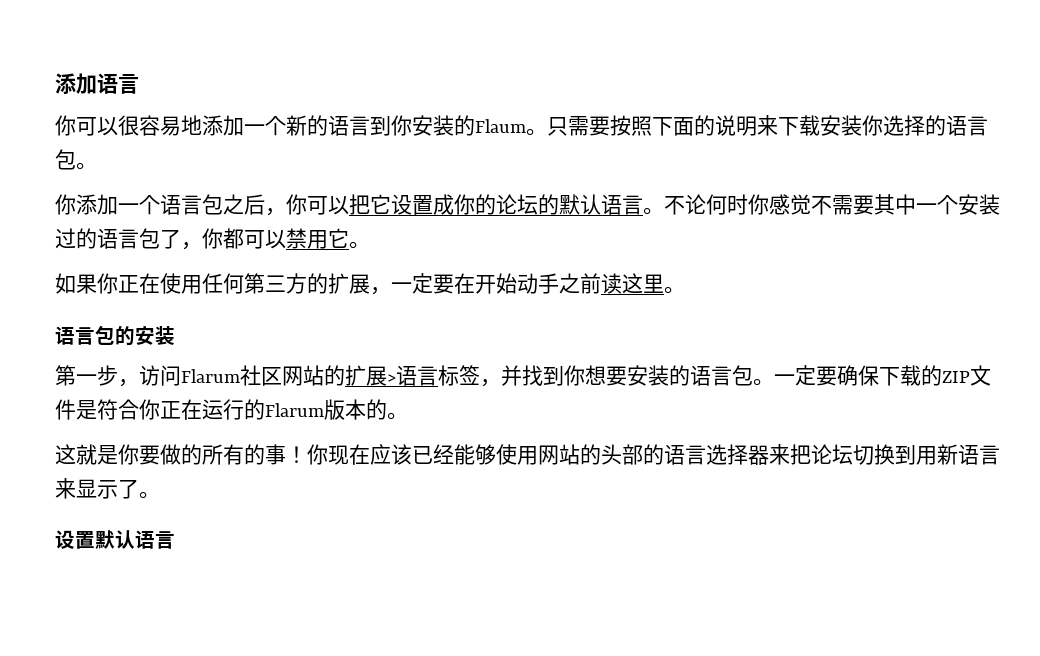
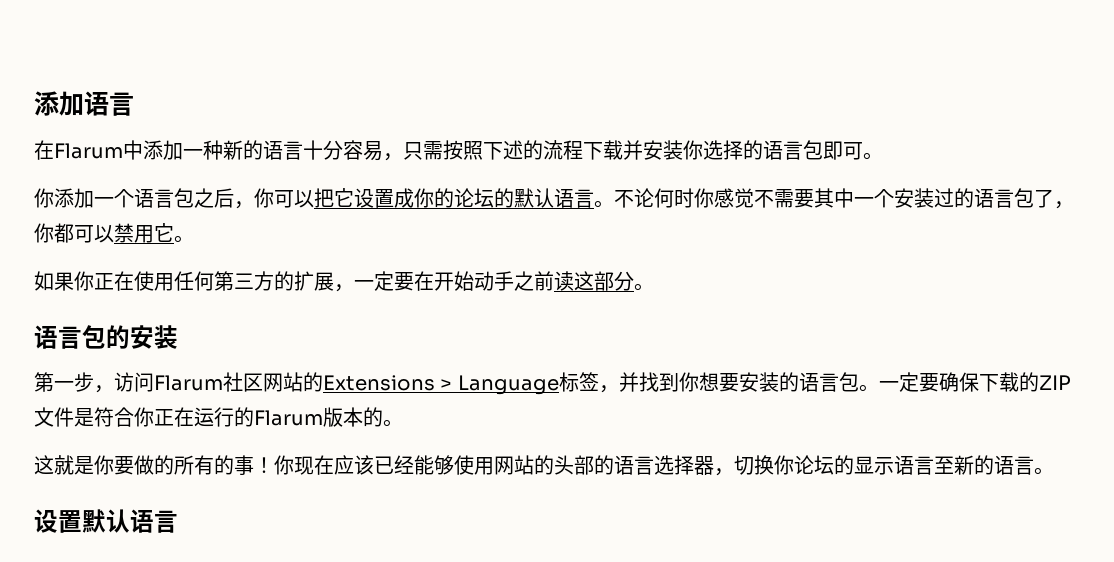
[55,115,820,136] 你可以很容易地添加一个新的语言到你安装的Flaum。只需要按照下面的说明来下载 -> [34,140,643,161] 在Flarum中添加一种新的语言十分容易，只需按照下述的流程下载并
(76, 159) none -> [823,141,863,160] 即可
[643,274,664,293] 里 -> [594,271,634,291] 部分
[345,365,438,386] 扩展>语言 -> [323,375,559,395] Extensions > Language
[769,444,1000,465] [55,478,139,499] 来把论坛切换到用新语言来显示了 -> [714,455,1034,476] ，切换你论坛的显示语言至新的语言

